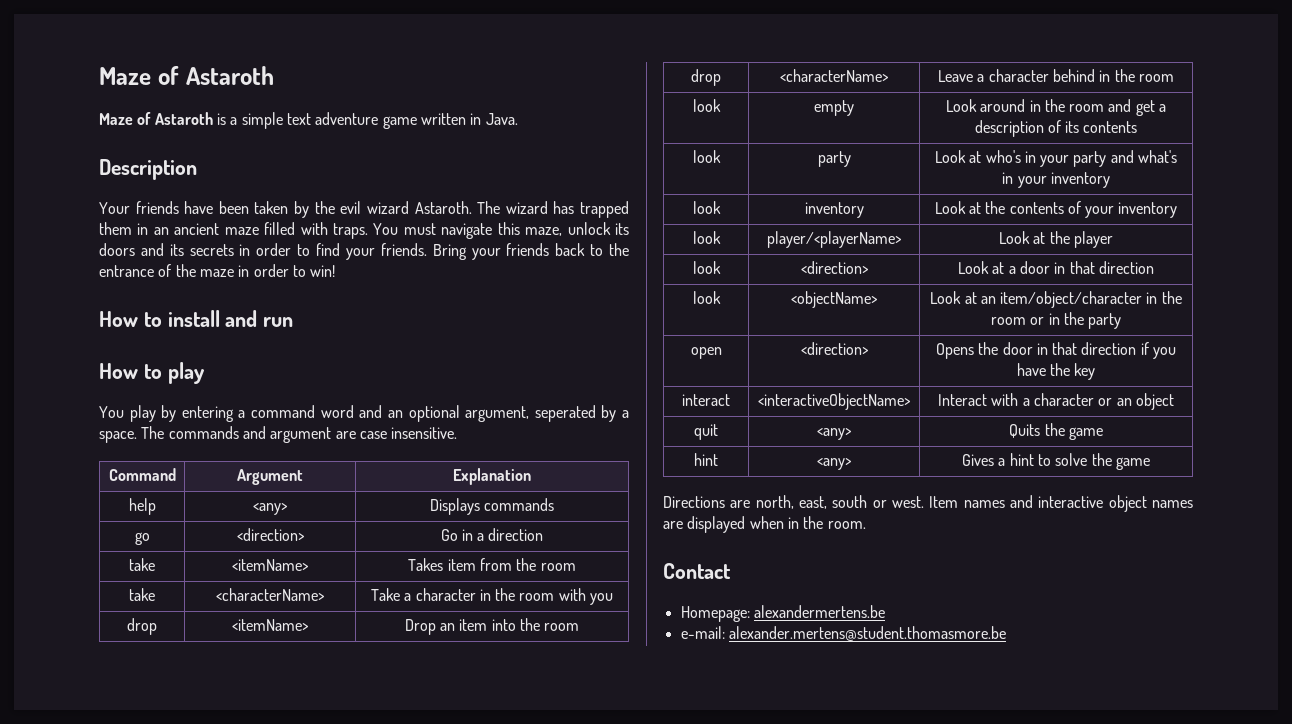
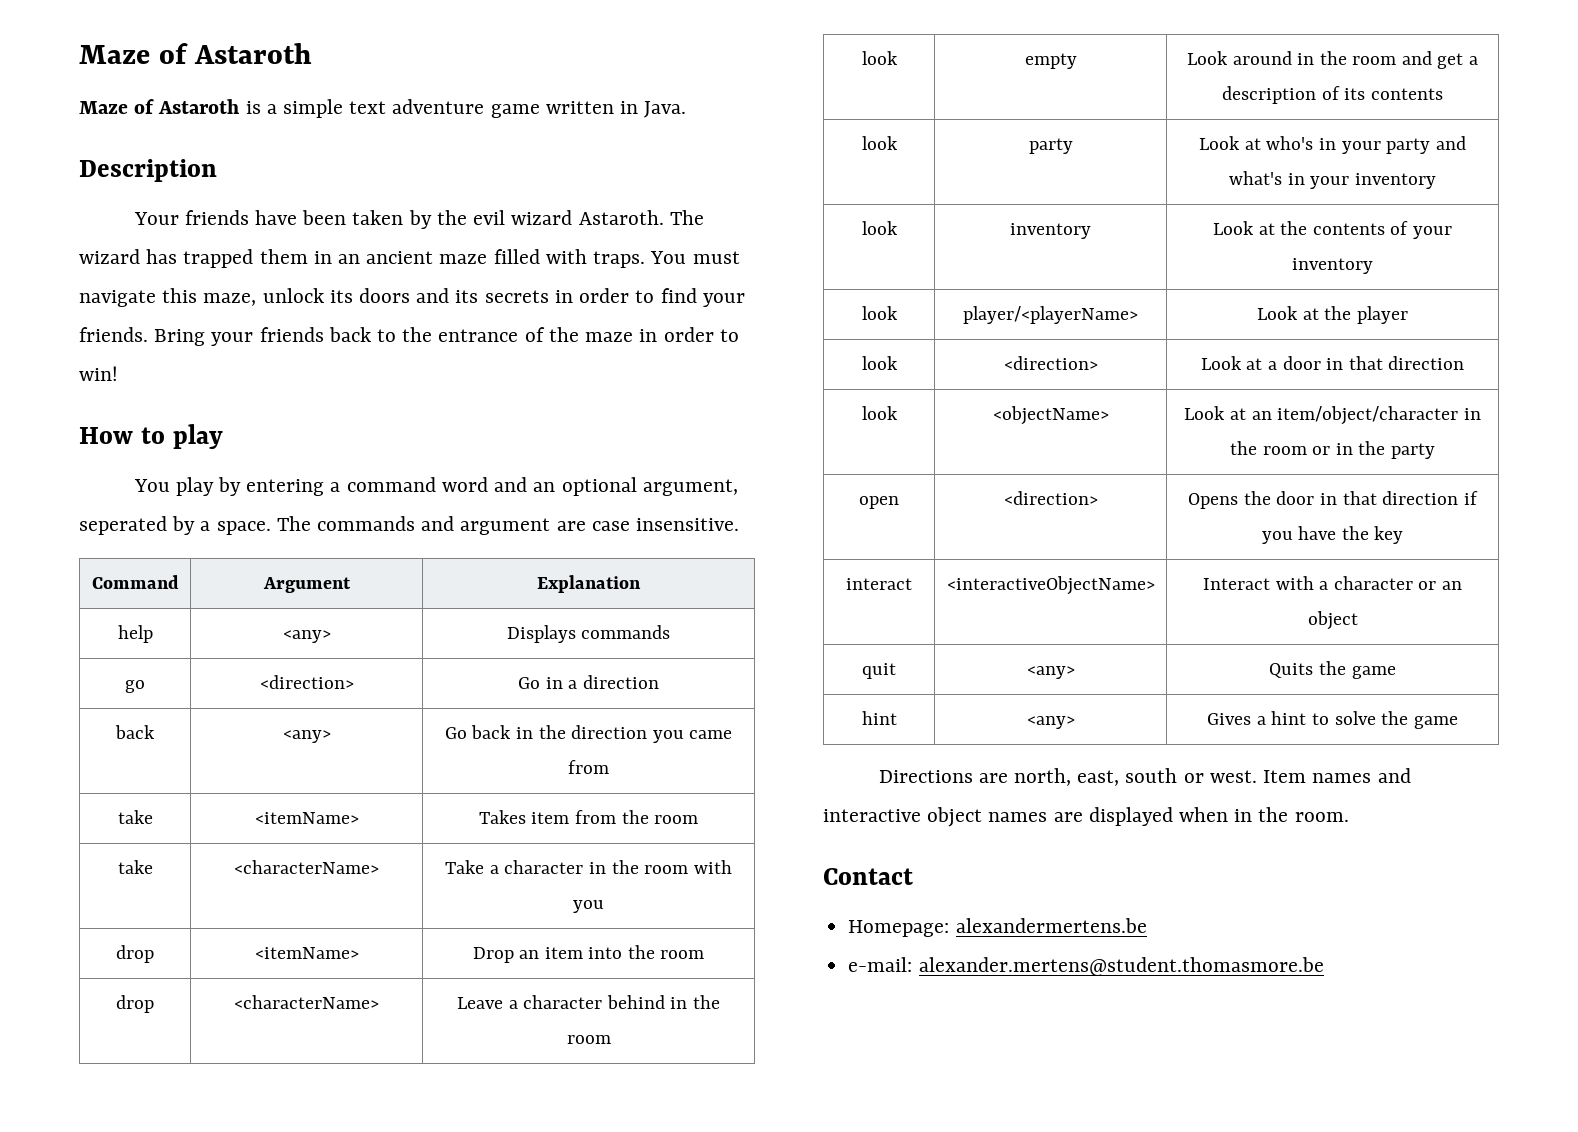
[99,310,294,327] // How to install and run -> (118, 373) none
(544, 534) none -> [115,725,155,739] [282,730,331,743] [444,725,733,743] [568,760,609,774] // back | <any> | Go back in the direction you came from

